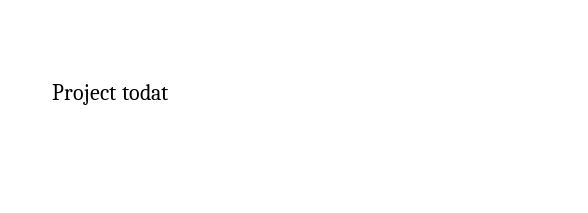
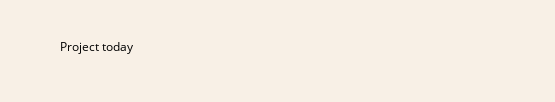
[121,84,169,100] todat -> [102,42,135,54] today

